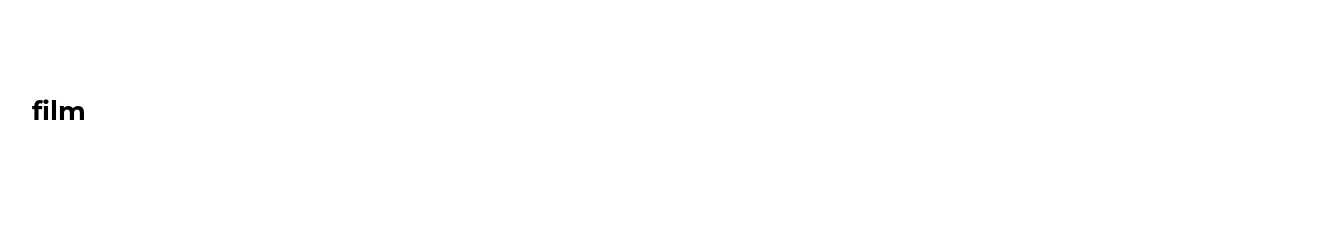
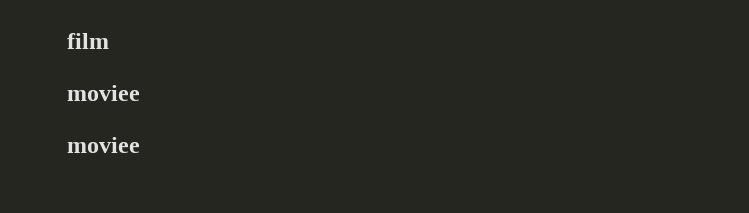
(86, 109) none -> [67,85,140,101] [67,137,140,153] // moviee // moviee

